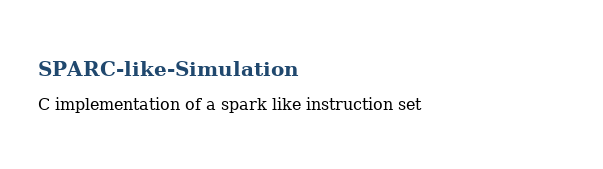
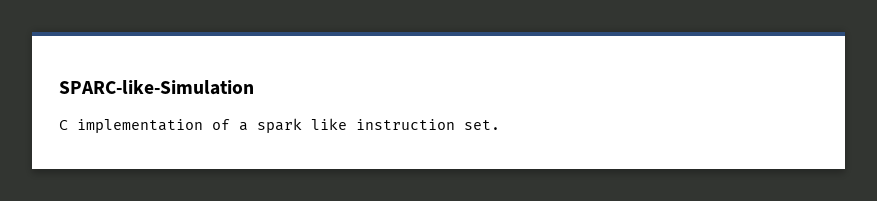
[398,98,422,110] set -> [464,120,500,130] set.

